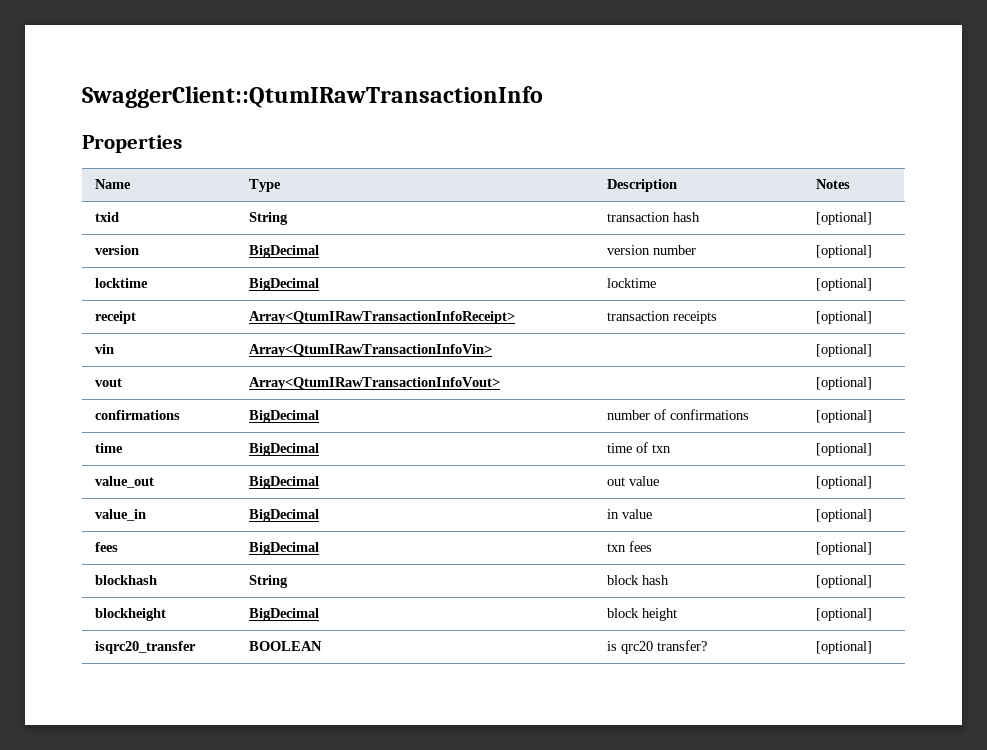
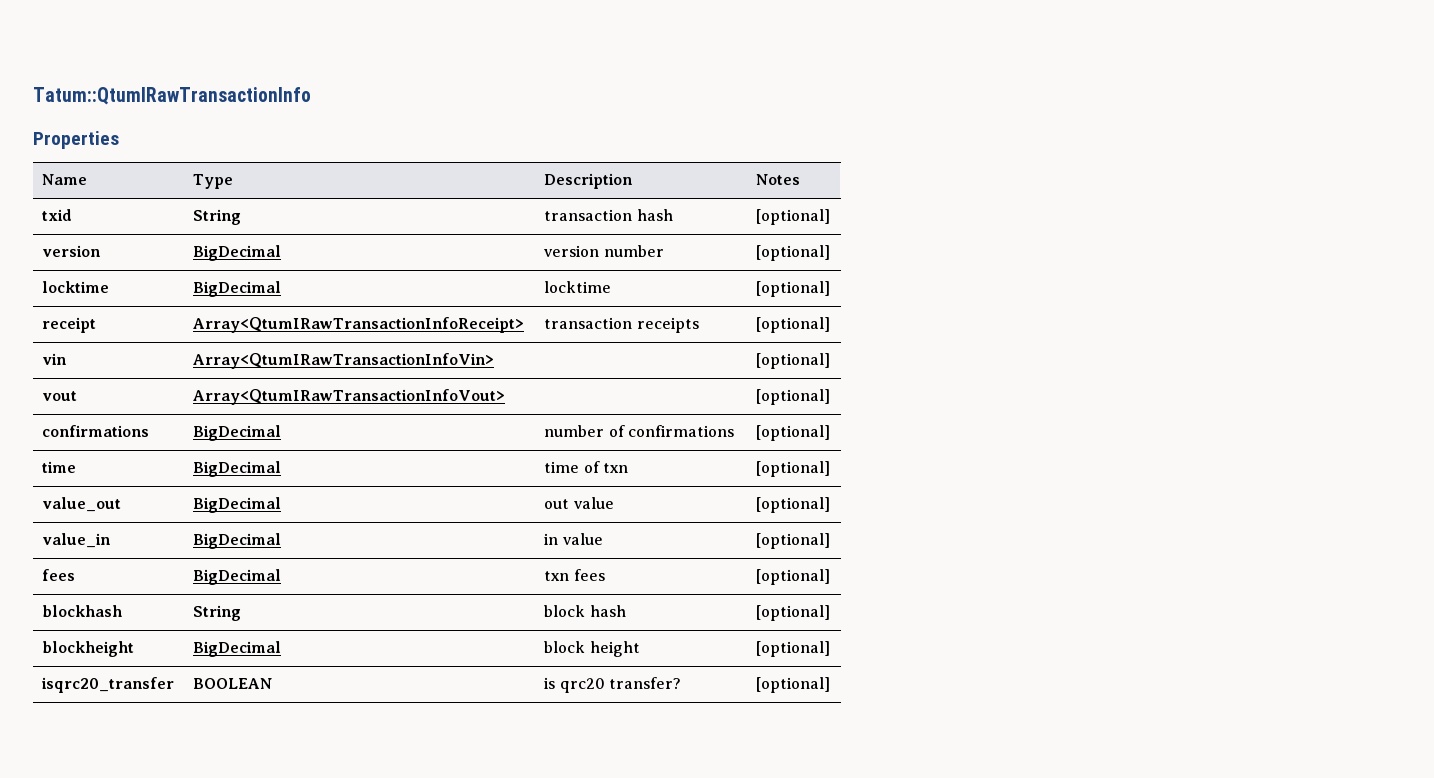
[82,86,543,108] SwaggerClient::QtumIRawTransactionInfo -> [33,87,311,105] Tatum::QtumIRawTransactionInfo

